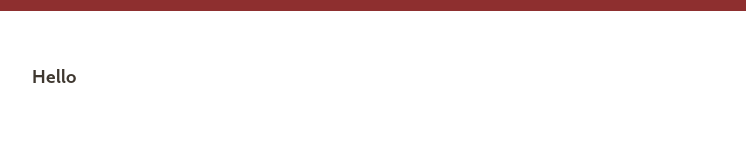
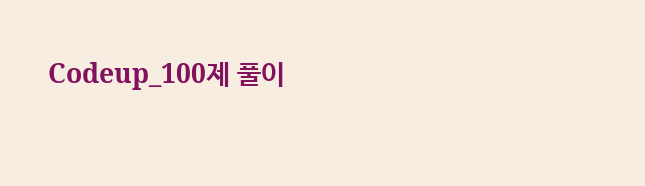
[32,69,76,83] Hello -> [48,62,286,90] Codeup_100제 풀이

